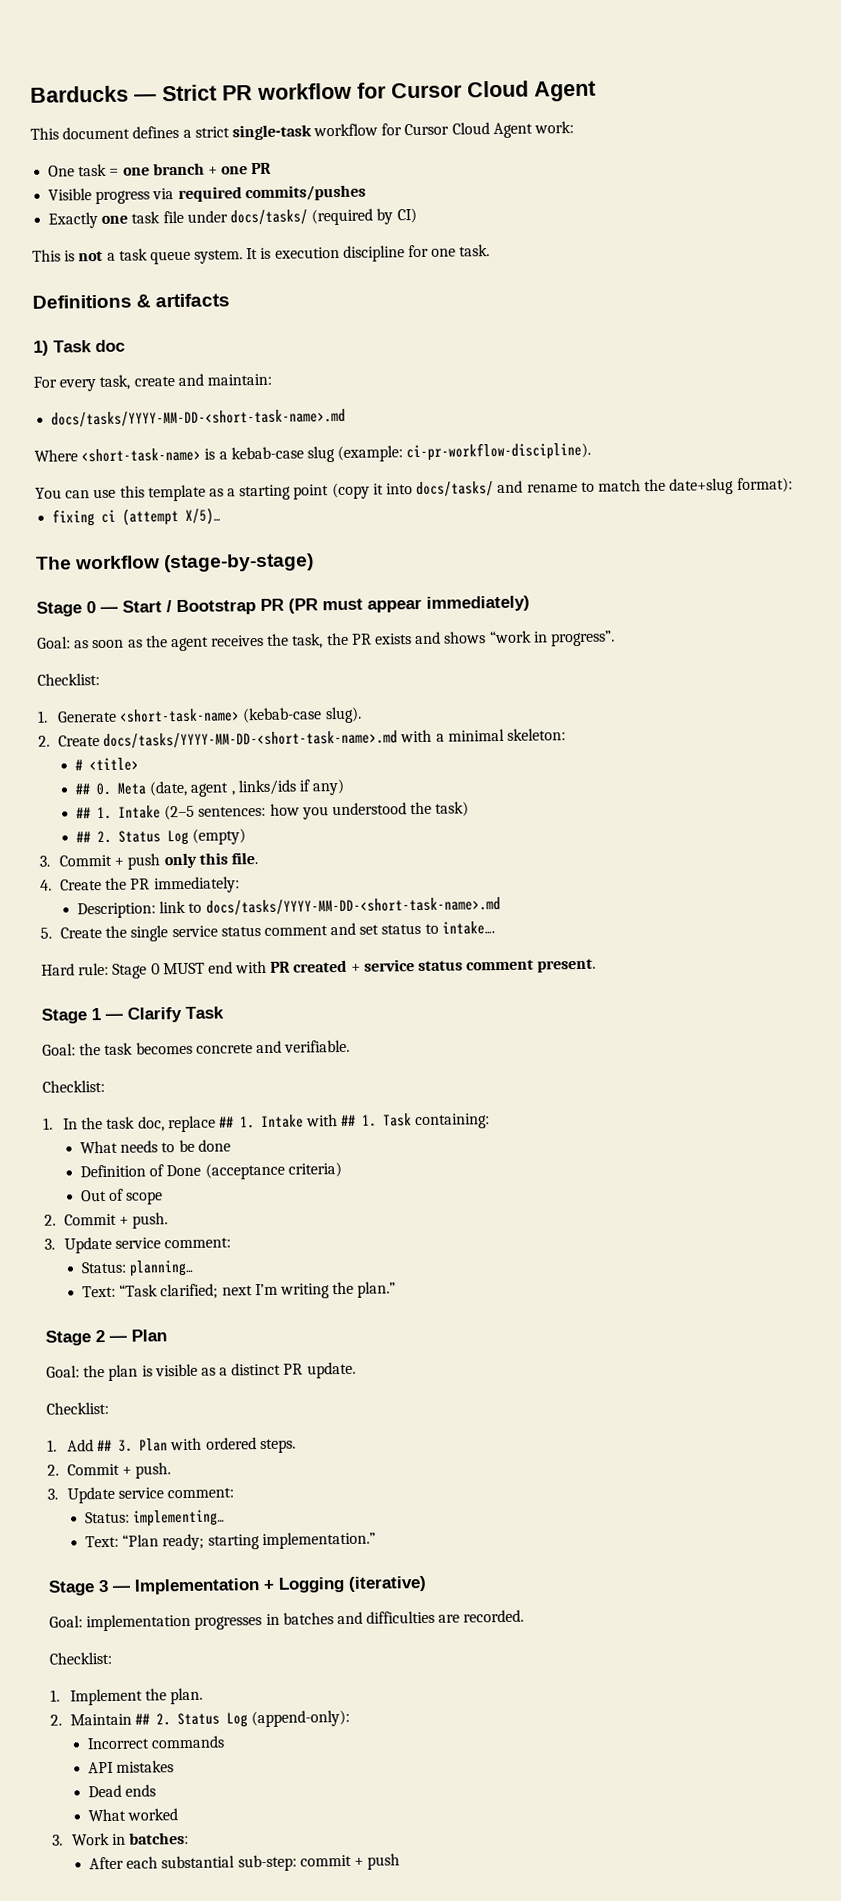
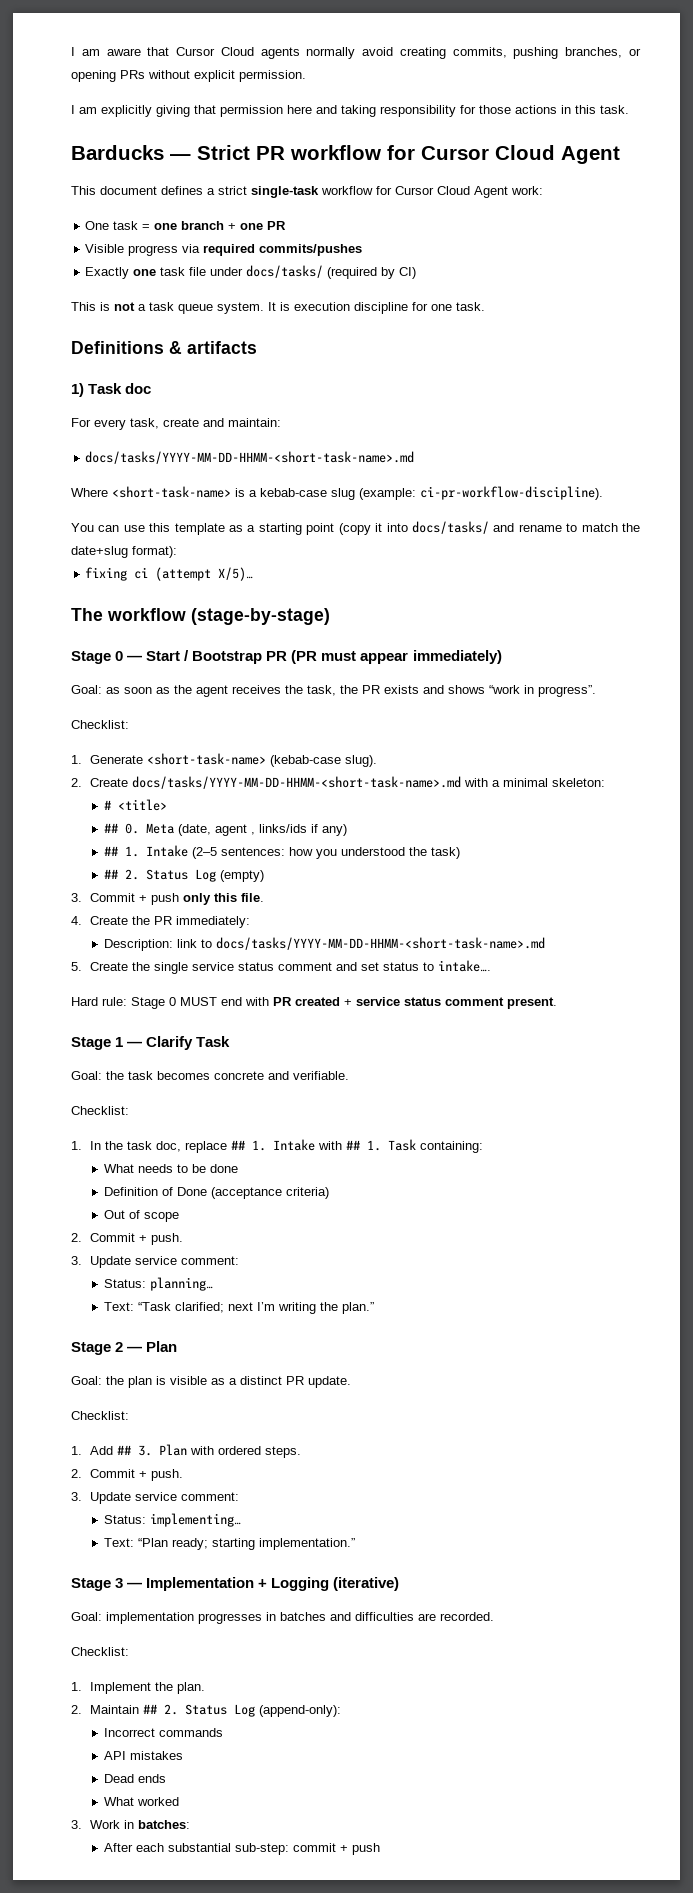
(30, 94) none -> [71,47,641,59] [71,70,306,82] [71,105,629,117] I am aware that Cursor Cloud agents normally avoid creating commits, pushing branches, or opening PRs without explicit permission. // I am explicitly giving that permission here and taking responsibility for those actions in this task. //
[51,408,347,428] docs/tasks/YYYY-MM-DD-<short-task-name>.md -> [85,451,415,464] docs/tasks/YYYY-MM-DD-HHMM-<short-task-name>.md
[103,730,399,749] docs/tasks/YYYY-MM-DD-<short-task-name>.md -> [131,776,461,789] docs/tasks/YYYY-MM-DD-HHMM-<short-task-name>.md
[205,896,501,916] docs/tasks/YYYY-MM-DD-<short-task-name>.md -> [215,937,545,950] docs/tasks/YYYY-MM-DD-HHMM-<short-task-name>.md

